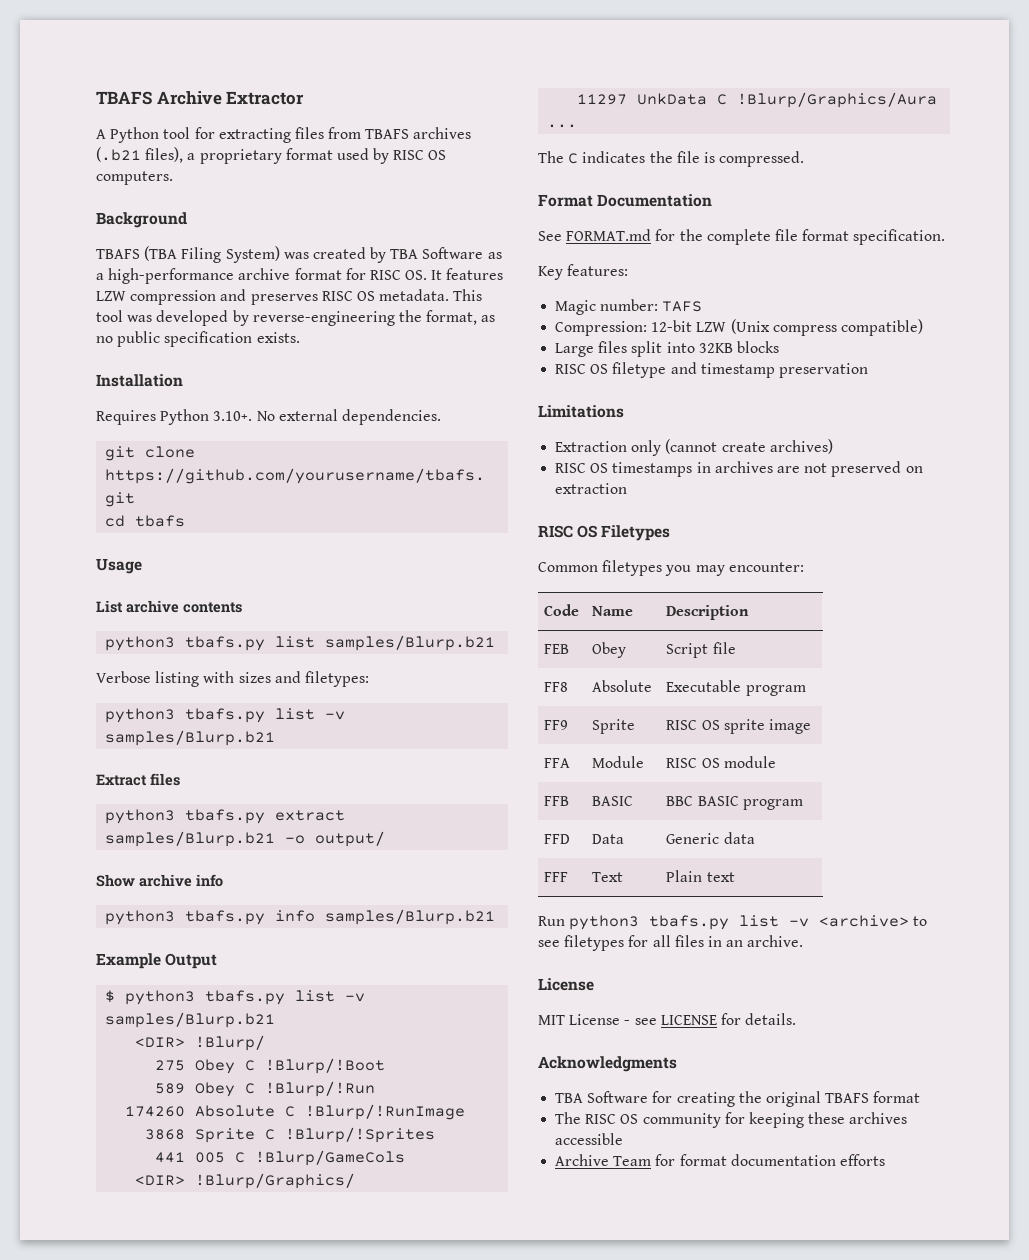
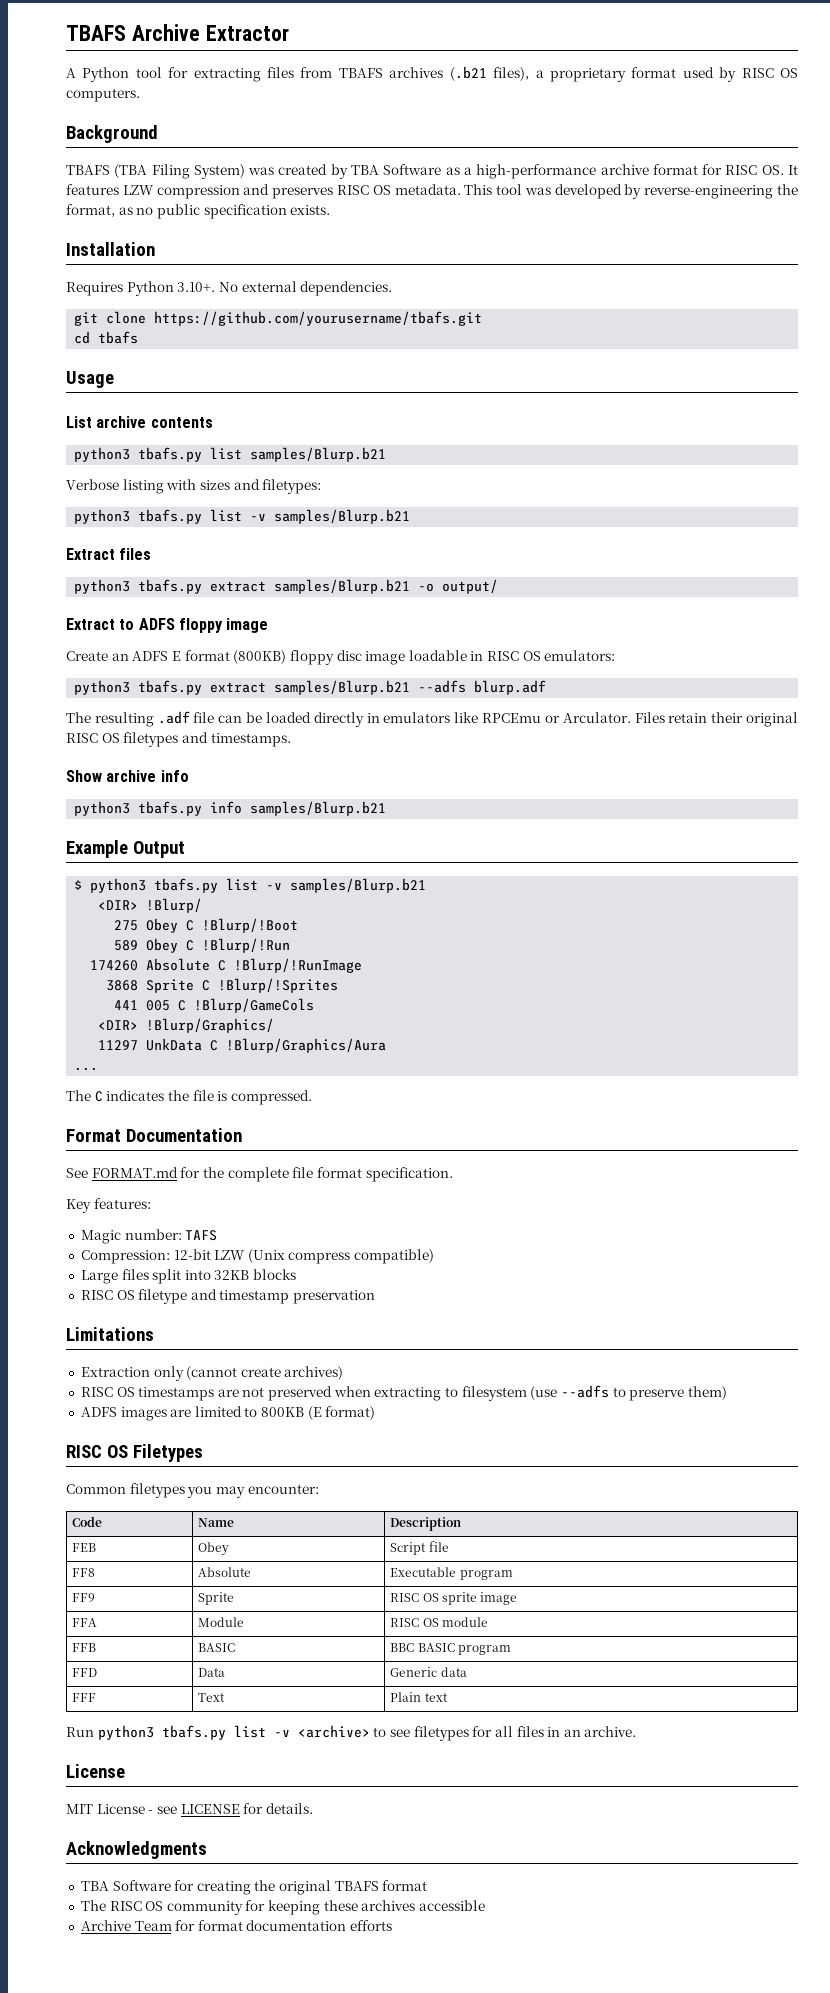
(386, 839) none -> [66,618,269,633] [66,650,616,665] [74,680,547,695] [66,711,799,727] [66,732,291,747] // Extract to ADFS floppy image // Create an ADFS E format (800KB) floppy disc image loadable in RISC OS emulators: // python3 tbafs.py extract samples/Blurp.b21 --adfs blurp.adf // The resulting .adf file can be loaded directly in emulators like RPCEmu or Arculator. Files retain their original RISC OS filetypes and timestamps.
[696,461,773,473] in archives -> (215, 1394) none
[905,466,923,473] [555,483,628,494] on extraction -> [333,1385,727,1401] [80,1406,376,1421] when extracting to filesystem (use --adfs to preserve them) // ADFS images are limited to 800KB (E format)

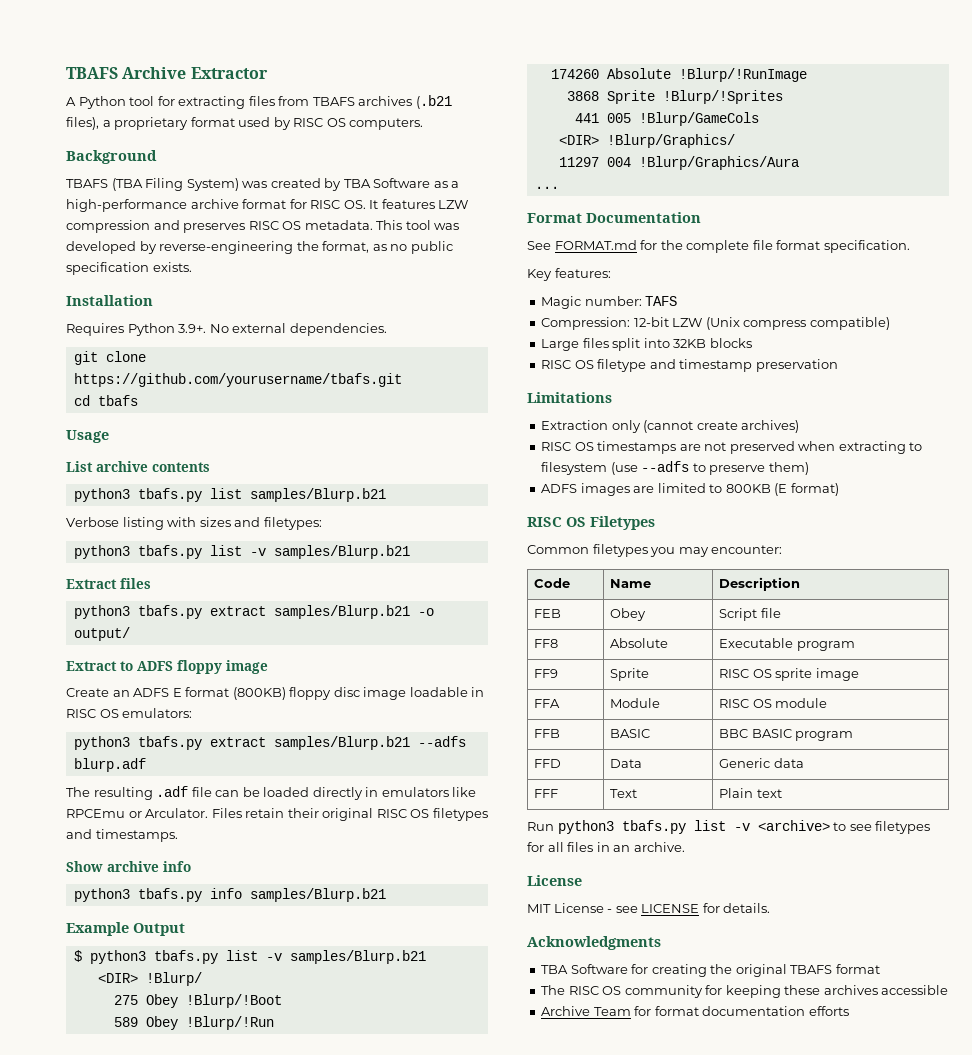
[177,282,216,292] 3.10+. -> [178,324,207,333] 3.9+.
[186,920,195,931] C -> (178, 1001) none
[186,940,195,951] C -> (178, 1023) none
[218,960,227,971] C -> (671, 73) none
[202,980,211,991] C -> (655, 97) none
[178,1000,187,1011] C -> (631, 118) none
[146,1038,219,1051] UnkData C -> [606,157,631,167] 004
[66,1090,312,1105] // The C indicates the file is compressed. -> (559, 187) none

